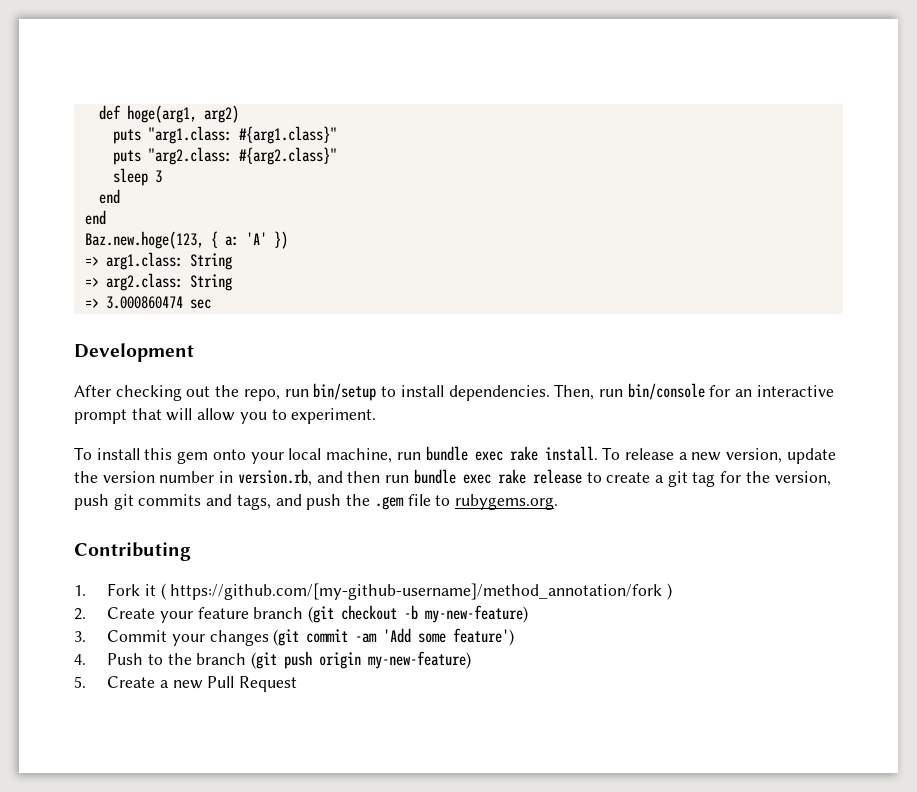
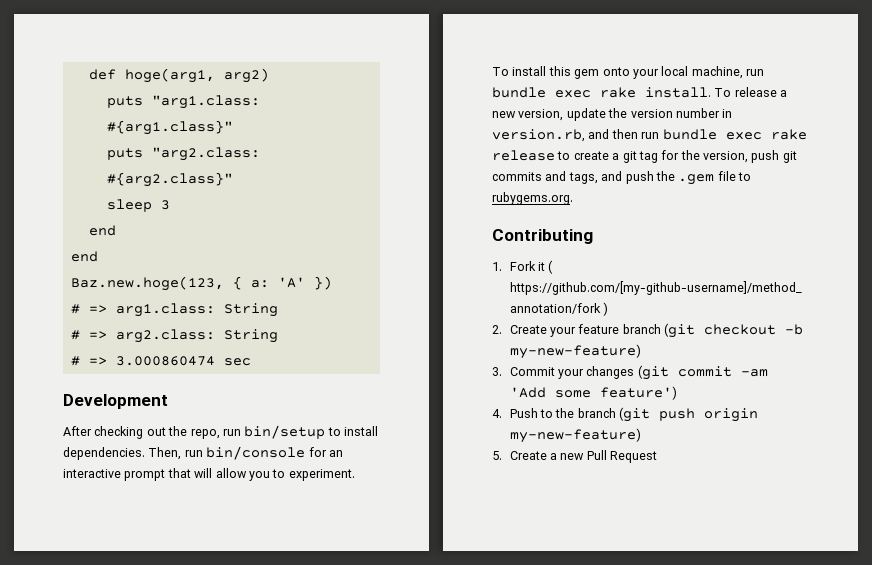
(288, 240) none -> [70,304,80,314] #
(232, 261) none -> [70,330,80,340] #
(232, 282) none -> [70,356,80,366] #

